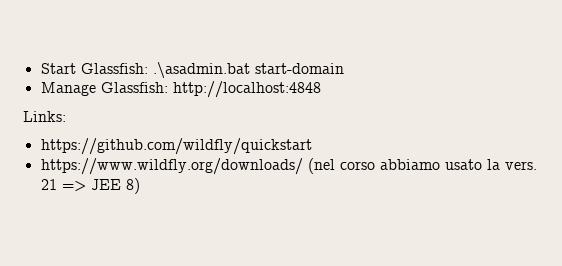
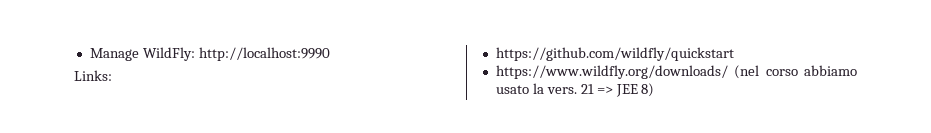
[40,62,344,78] [40,81,321,98] Start Glassfish: .\asadmin.bat start-domain // Manage Glassfish: http://localhost:4848 -> [89,47,330,61] Manage WildFly: http://localhost:9990

